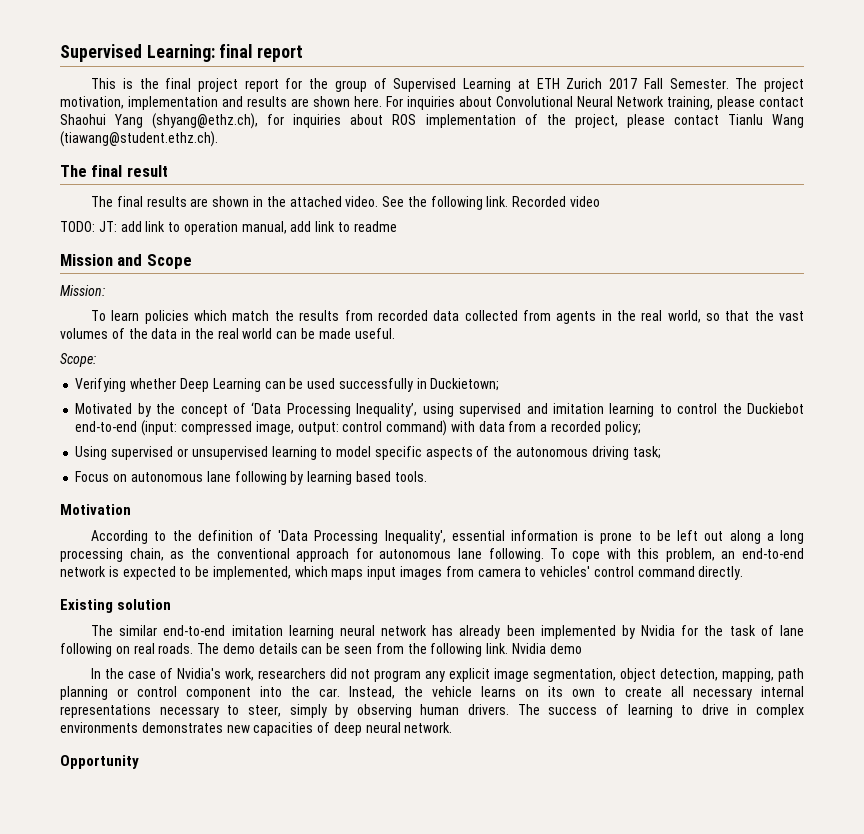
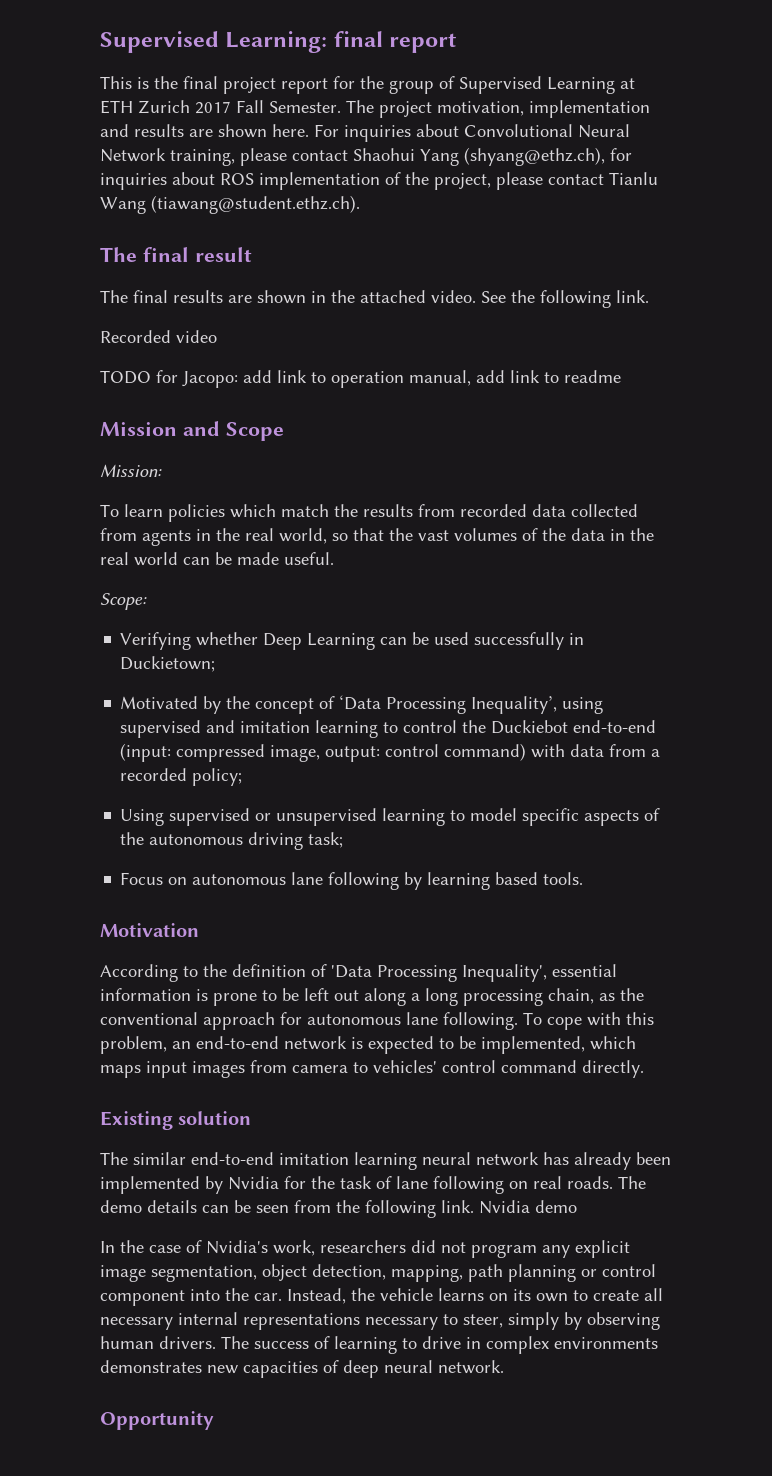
(509, 201) none -> (649, 296) //
[60,221,117,232] TODO: JT: -> [100,370,238,388] TODO for Jacopo:

